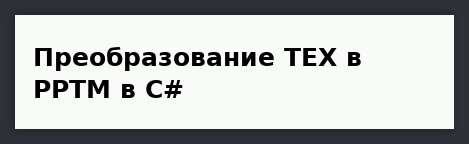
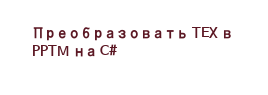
[33,46,275,71] Преобразование -> [32,27,188,41] Преобразовать
[120,84,136,98] в -> [72,48,97,57] на

